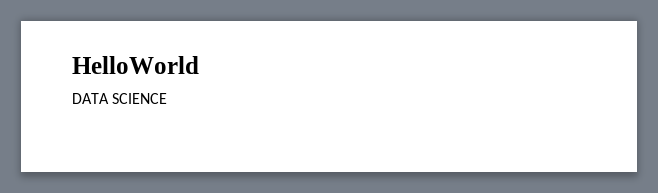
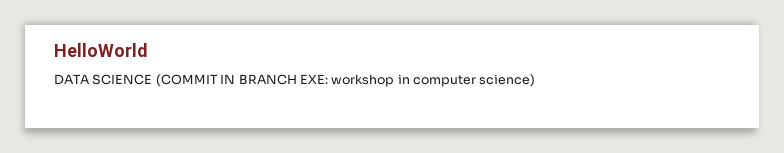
(168, 98) none -> [155,74,536,87] (COMMIT IN BRANCH EXE: workshop in computer science)

